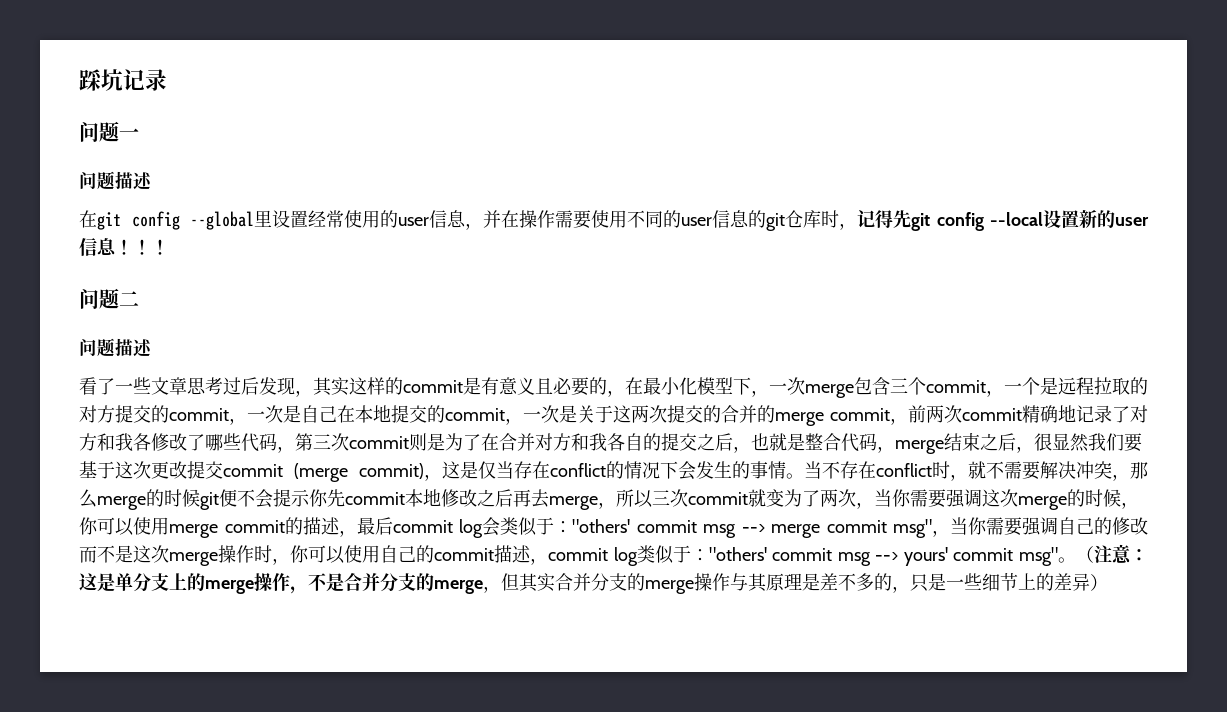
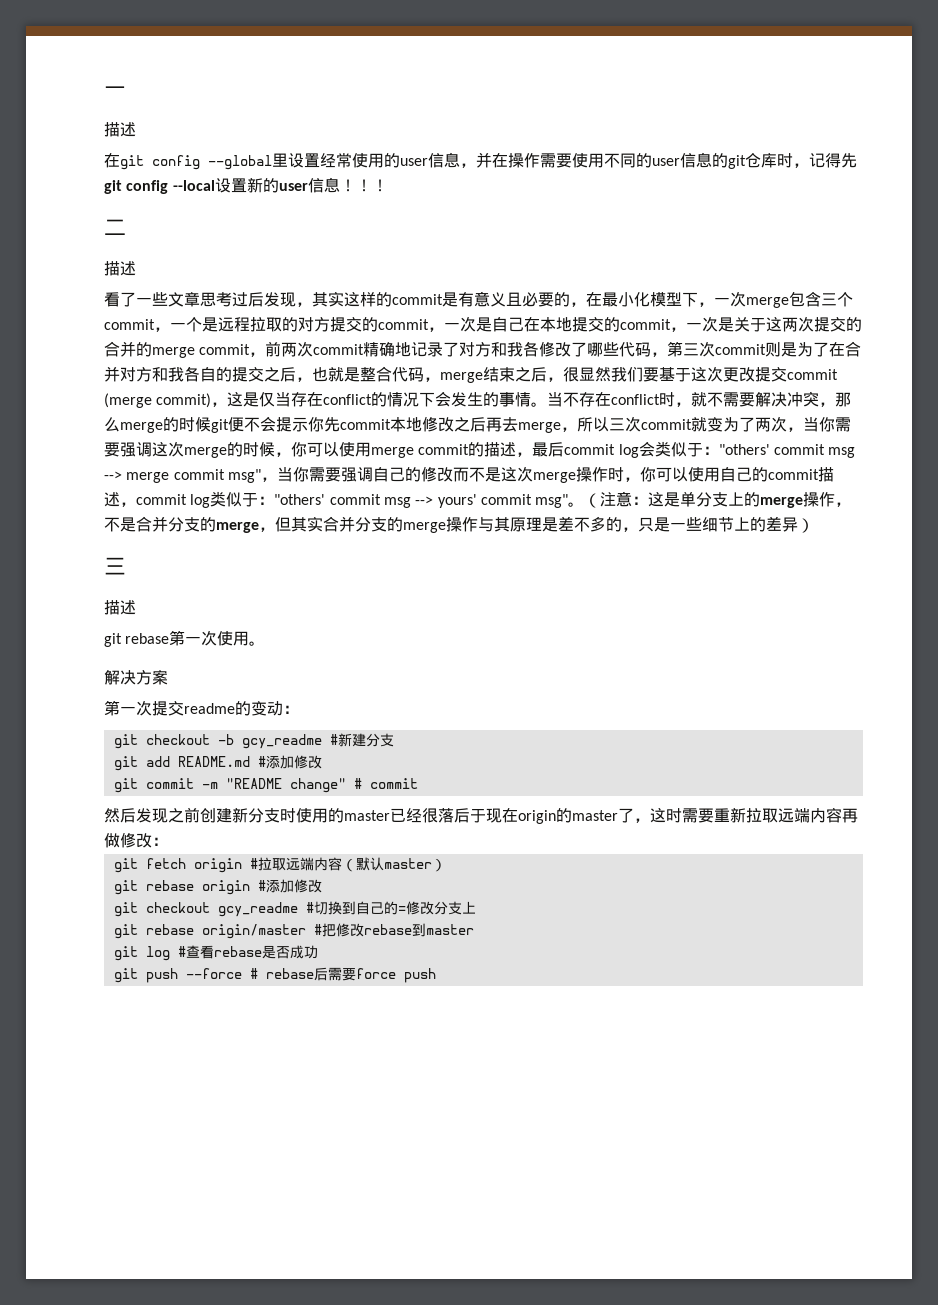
[79,69,167,91] [79,121,119,142] 踩坑记录 // 问题 -> (104, 91) none
[79,171,115,190] 问题 -> (126, 91) none
[79,288,119,309] 问题 -> (388, 185) none
[79,338,115,357] 问题 -> (126, 227) none
(1108, 582) none -> [104,557,126,575] [104,600,136,615] [104,630,266,647] [104,670,168,685] [104,700,299,716] [113,733,394,749] [113,755,322,771] [113,778,418,793] [104,807,858,824] [104,832,168,848] [113,857,446,873] [113,879,322,895] [113,901,476,917] [113,923,474,939] [113,945,318,961] [113,967,436,983] // 三 // 描述 // git rebase第一次使用。 // 解决方案 // 第一次提交readme的变动： // git checkout -b gcy_readme #新建分支 // git add README.md #添加修改 // git commit -m "README change" # commit // 然后发现之前创建新分支时使用的master已经很落后于现在origin的master了，这时需要重新拉取远端内容再做修改： // git fetch origin #拉取远端内容（默认master） // git rebase origin #添加修改 // git checkout gcy_readme #切换到自己的=修改分支上 // git rebase origin/master #把修改rebase到master // git log #查看rebase是否成功 // git push --force # rebase后需要force push

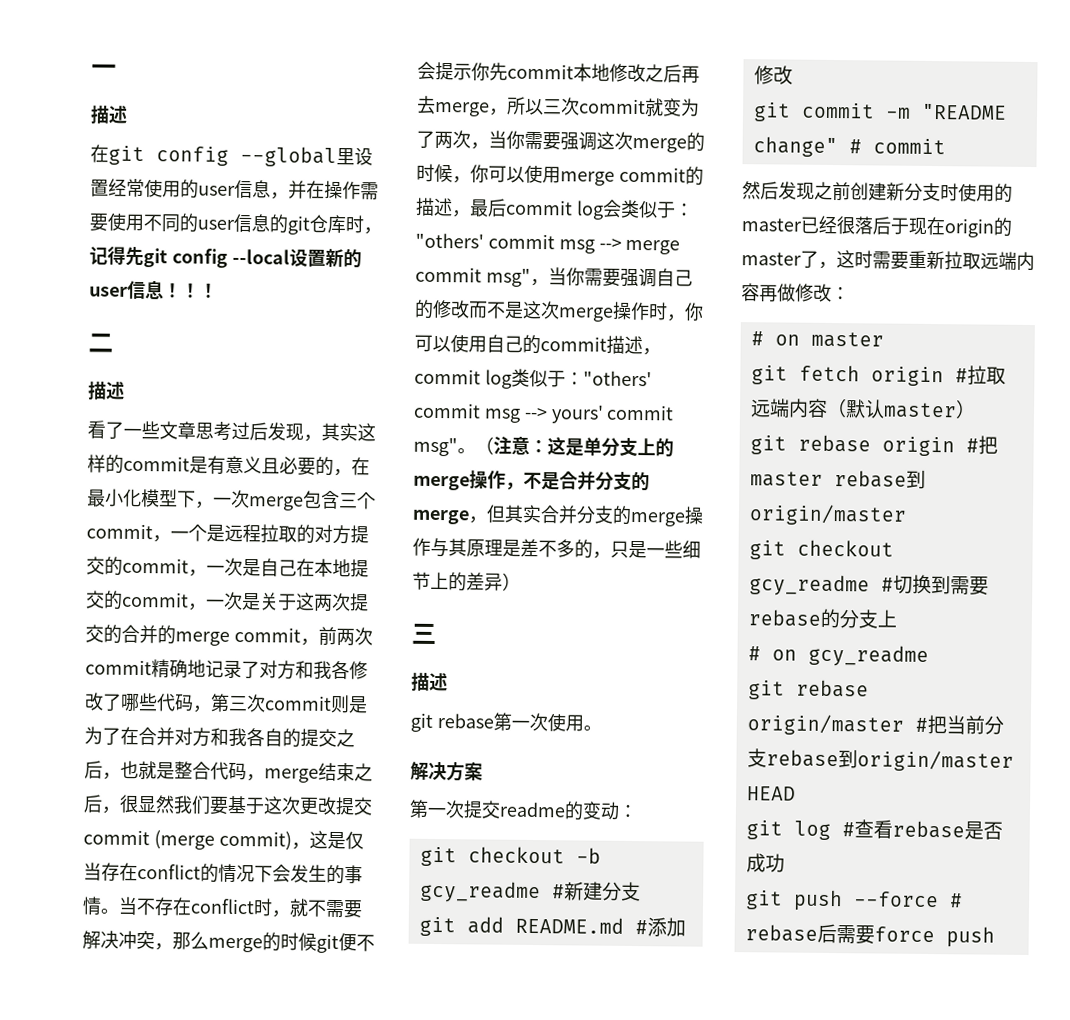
(168, 841) none -> [750,331,884,348] // # on master
[265,879,322,893] 添加修改 -> [977,435,998,455] [749,469,926,489] [748,504,907,526] 把master rebase到origin/master
[355,901,476,915] 自己的=修改分支上 -> [949,576,989,596] [747,608,898,629] [747,644,929,667] 需要rebase的分支上 // # on gcy_readme
[335,923,474,937] 修改rebase到master -> [945,715,1004,735] [746,748,1014,772] [746,786,796,801] 当前分支rebase到origin/master HEAD

